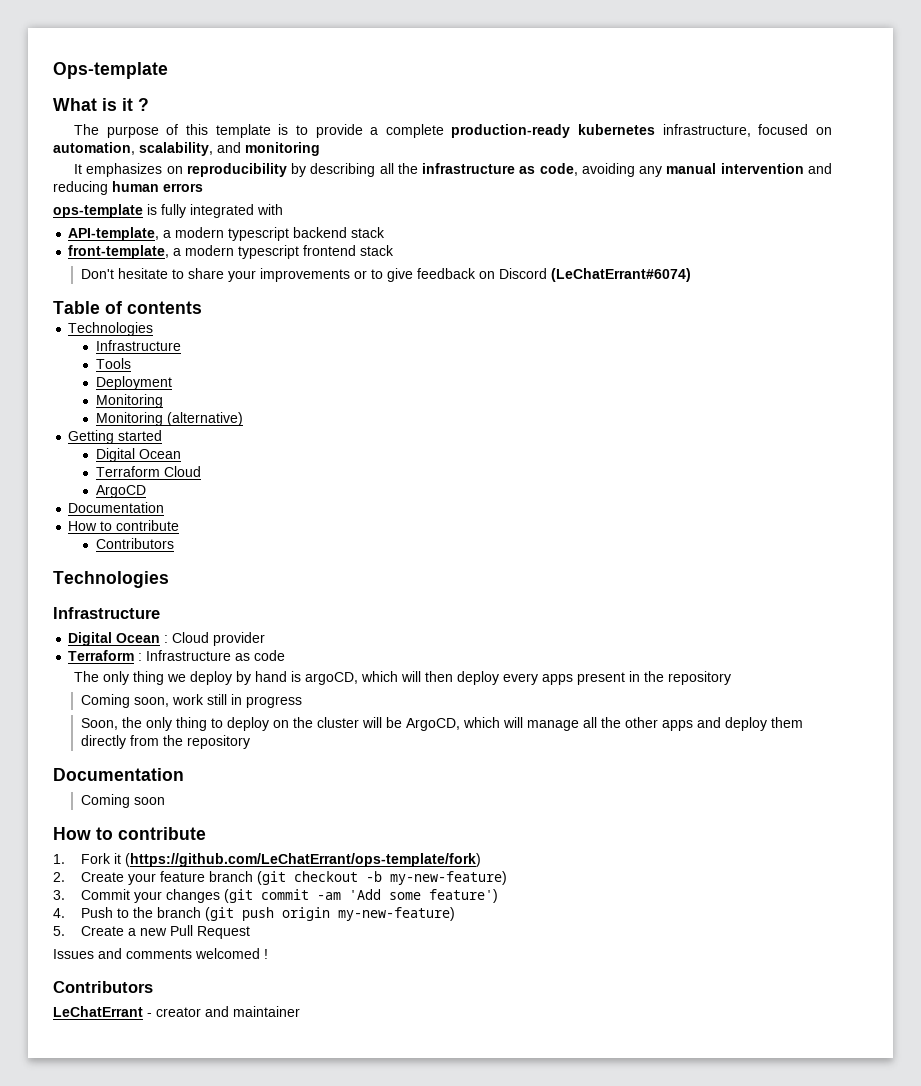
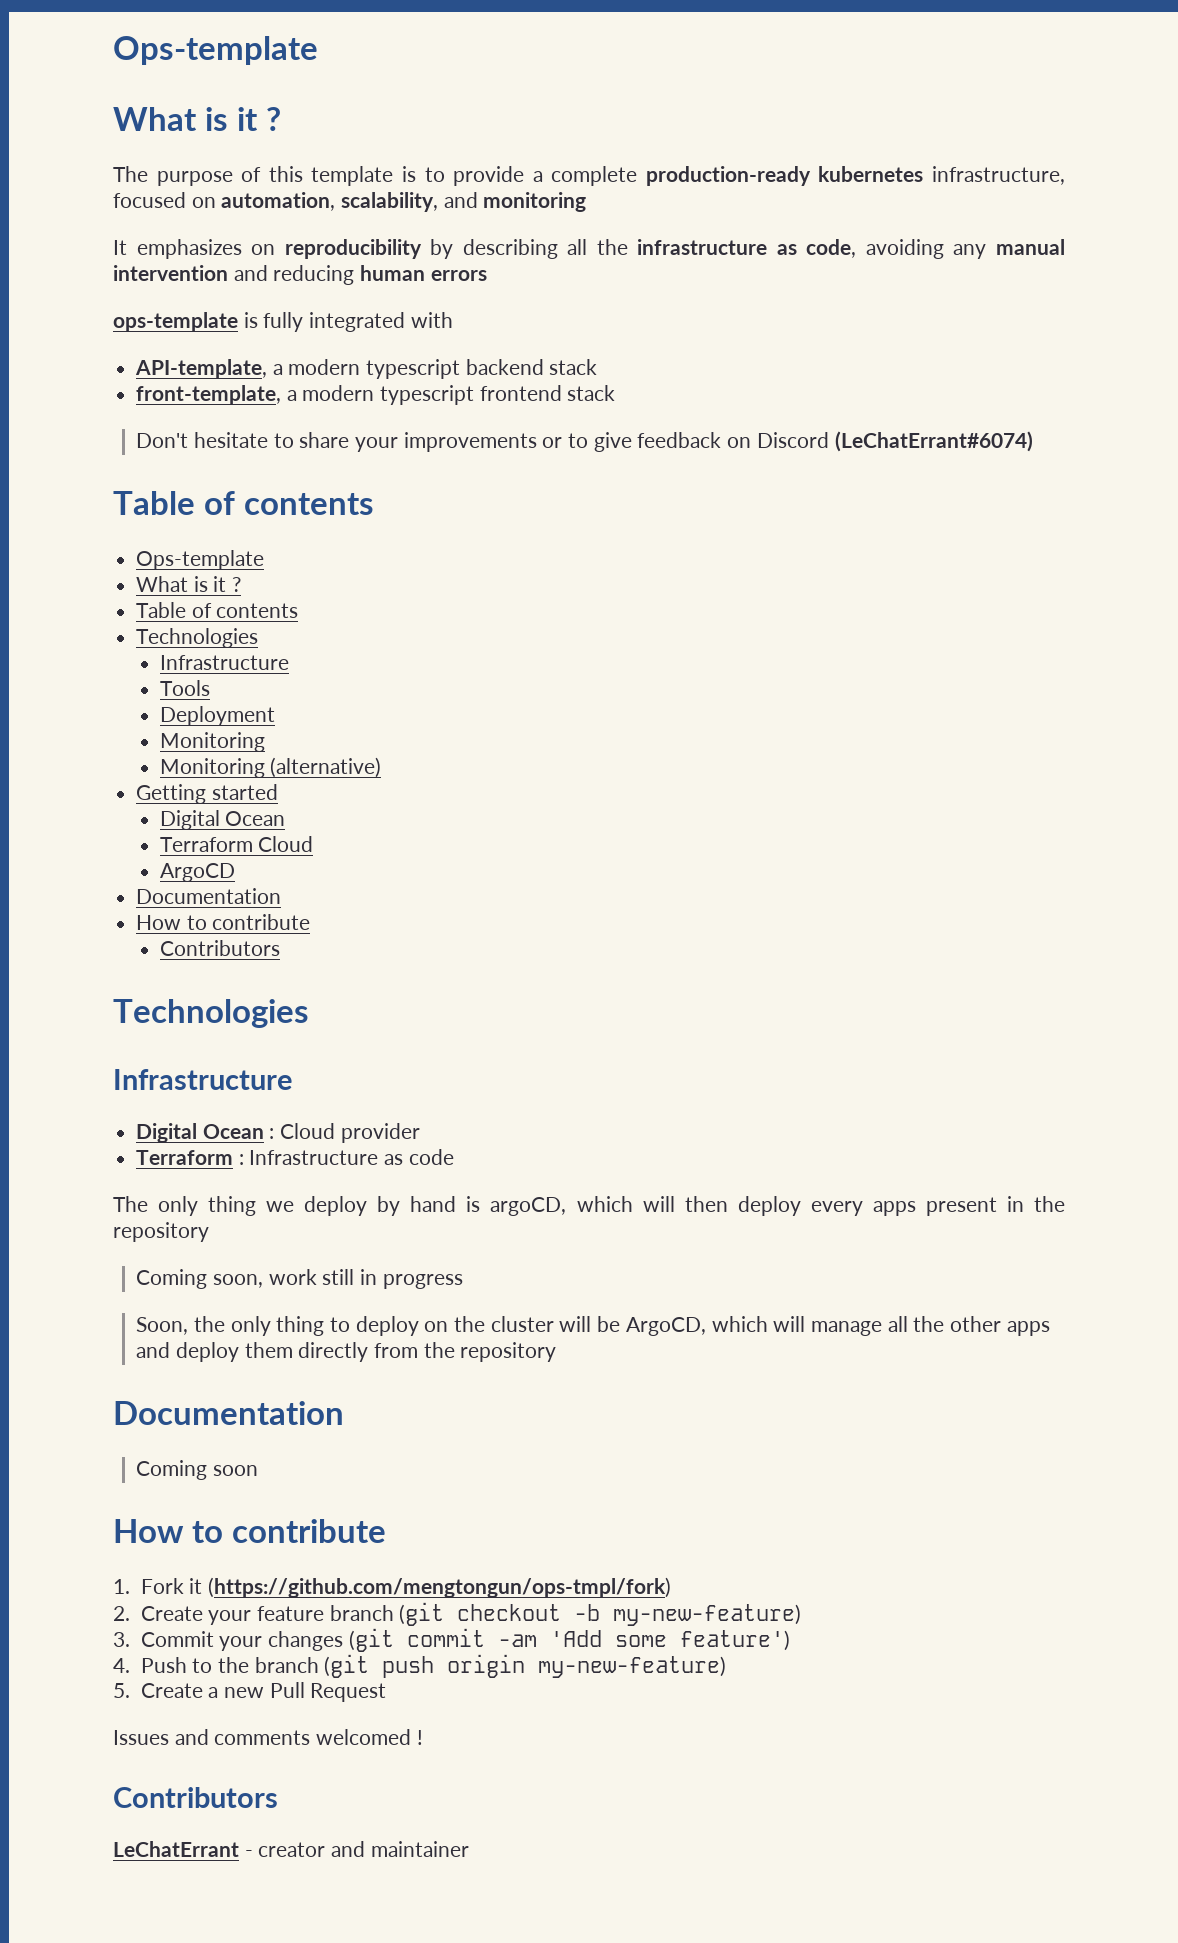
(202, 307) none -> [136,550,265,570] [136,576,242,592] [136,602,299,618] // Ops-template // What is it ? // Table of contents
[124,853,481,867] (https://github.com/LeChatErrant/ops-template/fork) -> [207,1577,671,1598] (https://github.com/mengtongun/ops-tmpl/fork)

